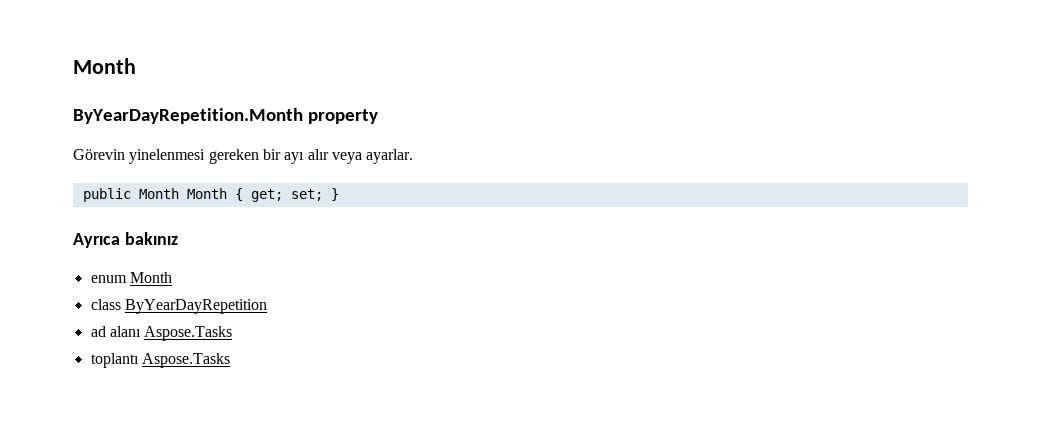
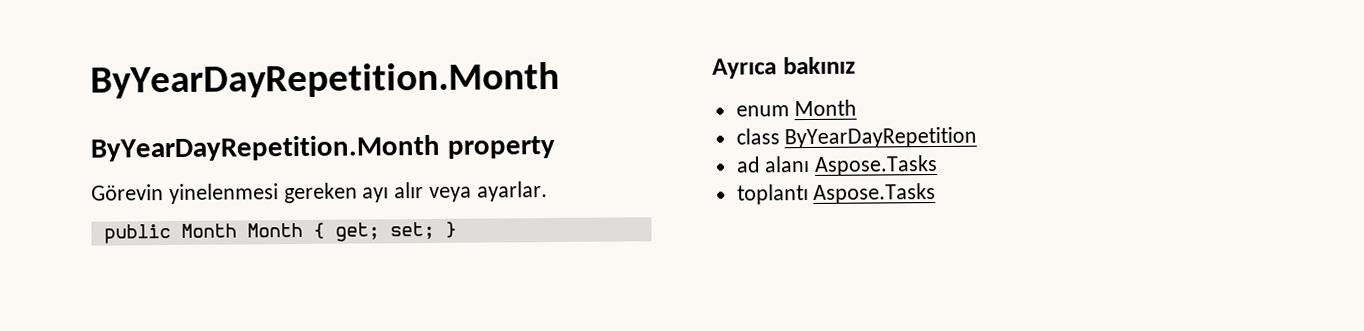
[73,58,136,74] Month -> [90,61,560,99] ByYearDayRepetition.Month
[262,149,281,160] bir -> (358, 193) none

